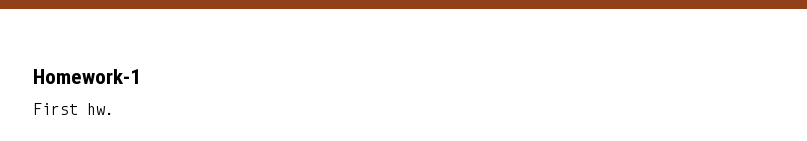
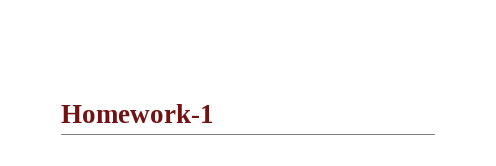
[33,103,114,115] // First hw. -> (214, 113) none

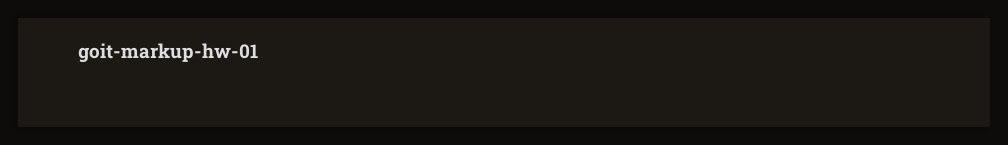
[61,104,214,123] Homework-1 -> [78,43,258,63] goit-markup-hw-01

